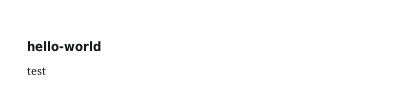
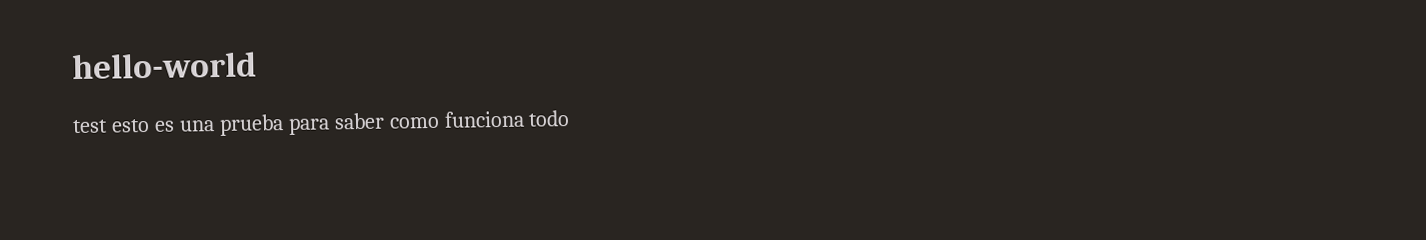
(46, 71) none -> [110,110,571,136] esto es una prueba para saber como funciona todo

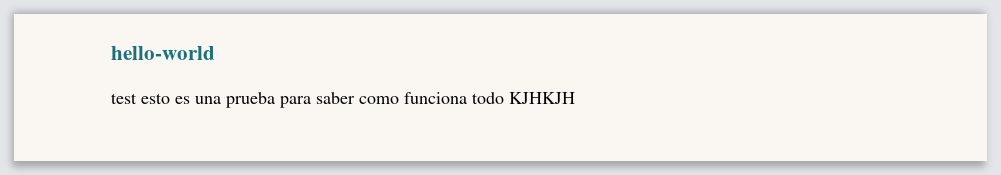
(571, 118) none -> [509,92,575,104] KJHKJH

